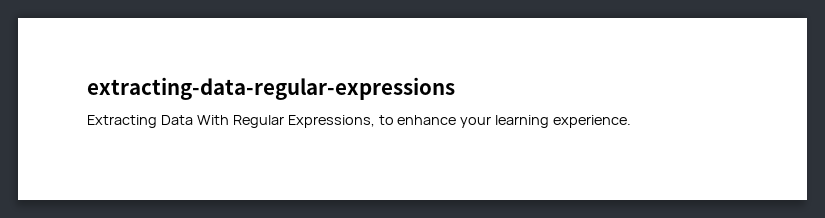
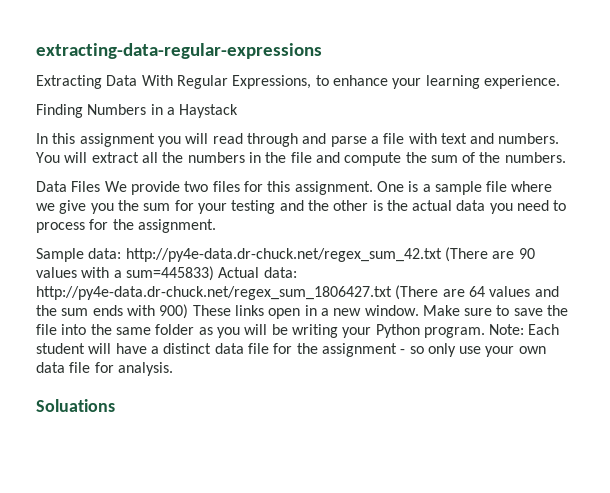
(632, 121) none -> [36,104,239,118] [36,133,560,147] [36,152,566,166] [36,181,553,195] [36,200,567,214] [36,219,216,233] [36,247,535,262] [36,266,297,281] [36,285,559,300] [36,304,569,319] [36,324,560,338] [36,343,546,357] [36,362,173,376] [36,399,115,412] // Finding Numbers in a Haystack // In this assignment you will read through and parse a file with text and numbers. You will extract all the numbers in the file and compute the sum of the numbers. // Data Files We provide two files for this assignment. One is a sample file where we give you the sum for your testing and the other is the actual data you need to process for the assignment. // Sample data: http://py4e-data.dr-chuck.net/regex_sum_42.txt (There are 90 values with a sum=445833) Actual data: http://py4e-data.dr-chuck.net/regex_sum_1806427.txt (There are 64 values and the sum ends with 900) These links open in a new window. Make sure to save the file into the same folder as you will be writing your Python program. Note: Each student will have a distinct data file for the assignment - so only use your own data file for analysis. // Soluations

